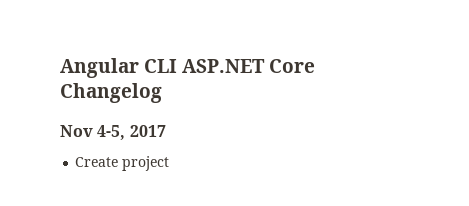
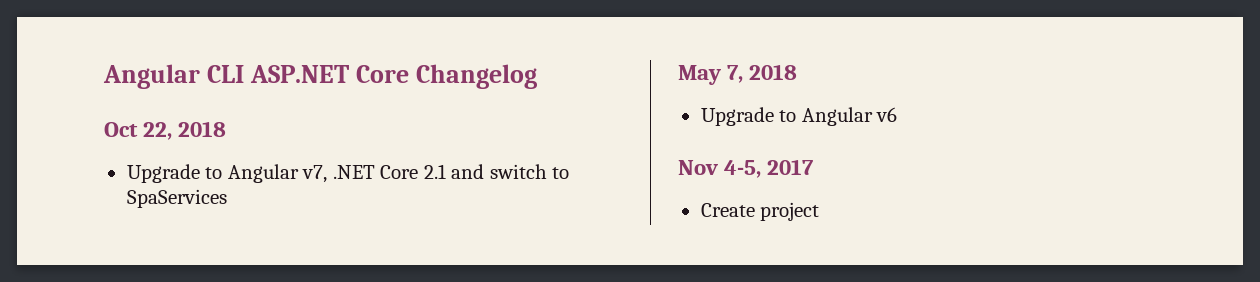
(162, 93) none -> [104,121,227,140] [126,164,570,183] [126,189,227,208] [678,64,798,85] [700,107,898,126] // Oct 22, 2018 // Upgrade to Angular v7, .NET Core 2.1 and switch to SpaServices // May 7, 2018 // Upgrade to Angular v6

